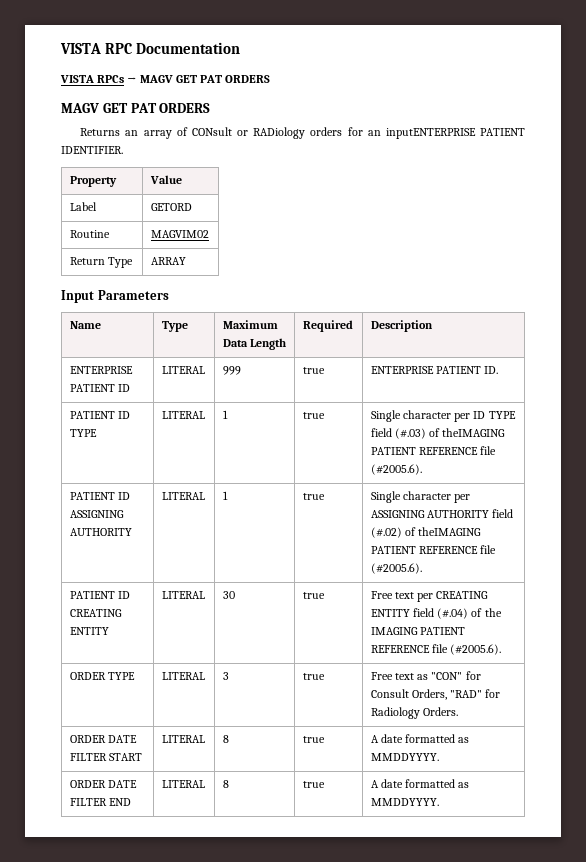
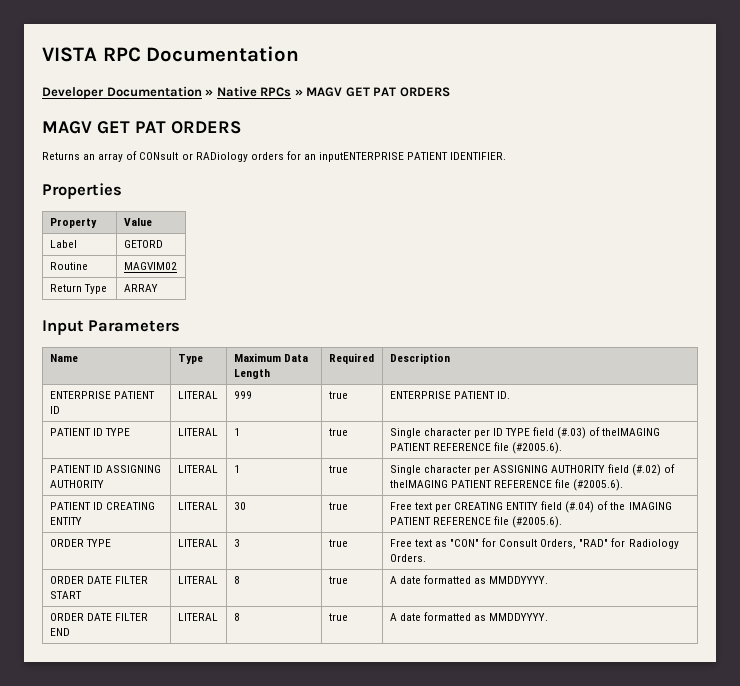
[60,75,137,83] VISTA RPCs → -> [42,86,303,100] Developer Documentation » Native RPCs »
(123, 150) none -> [42,183,122,199] // Properties

